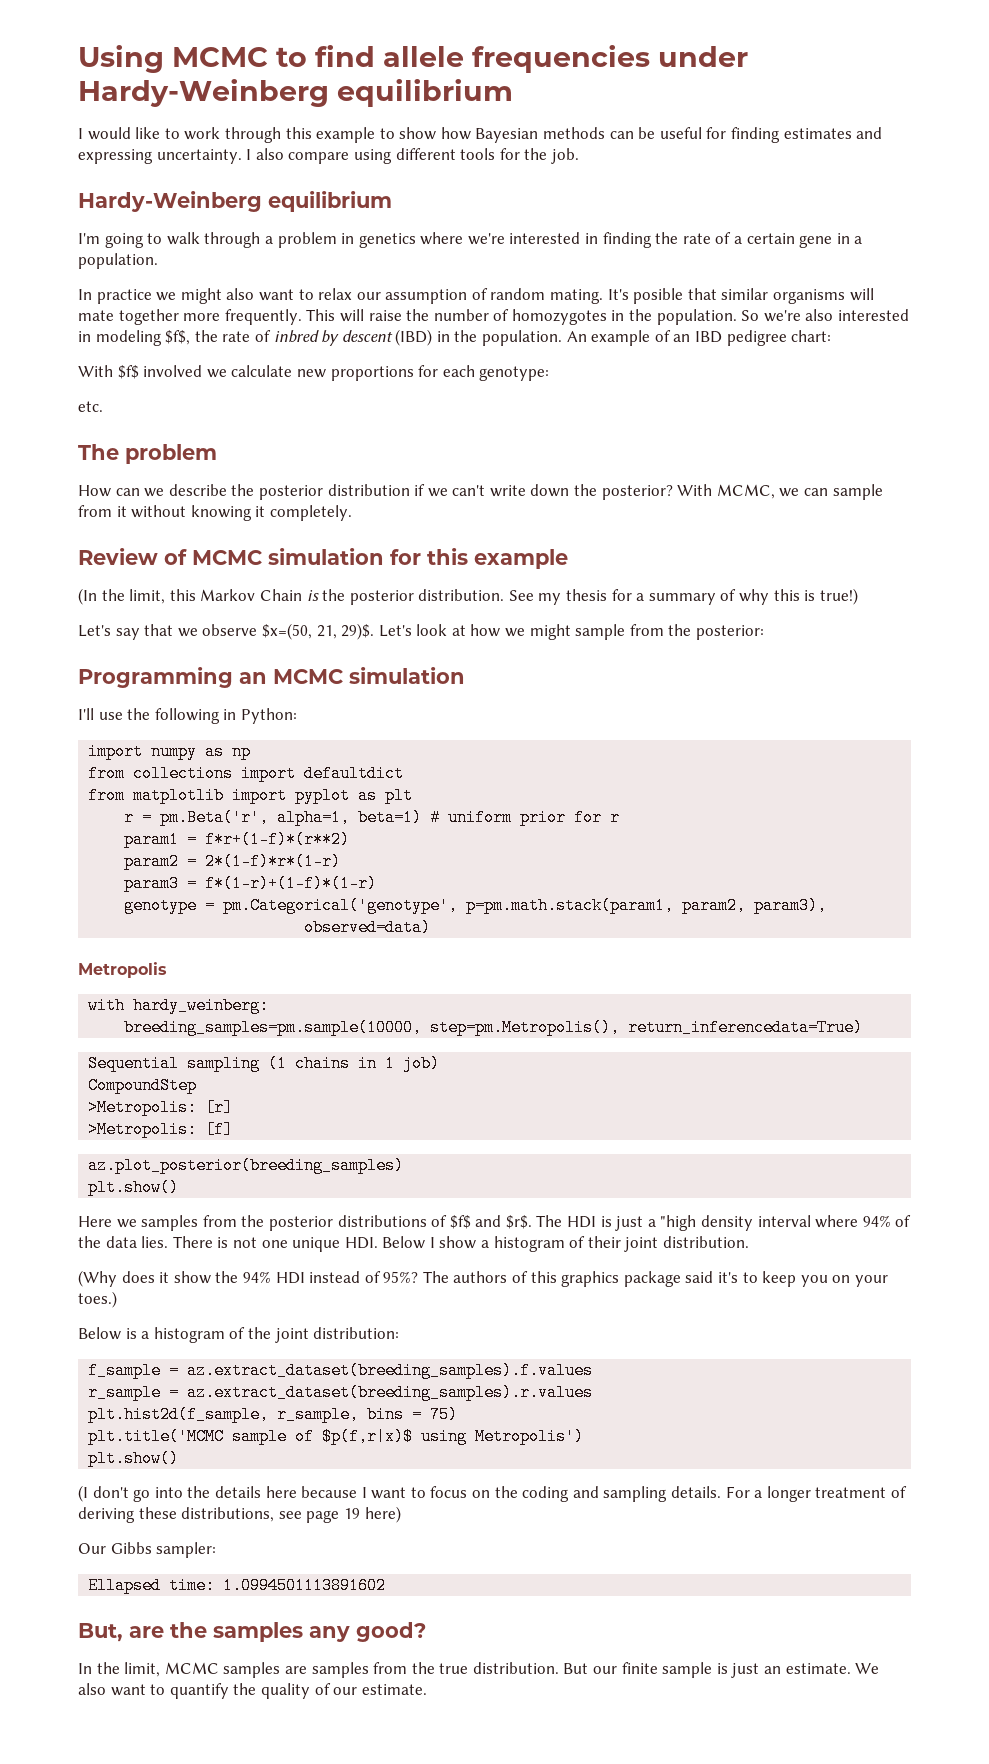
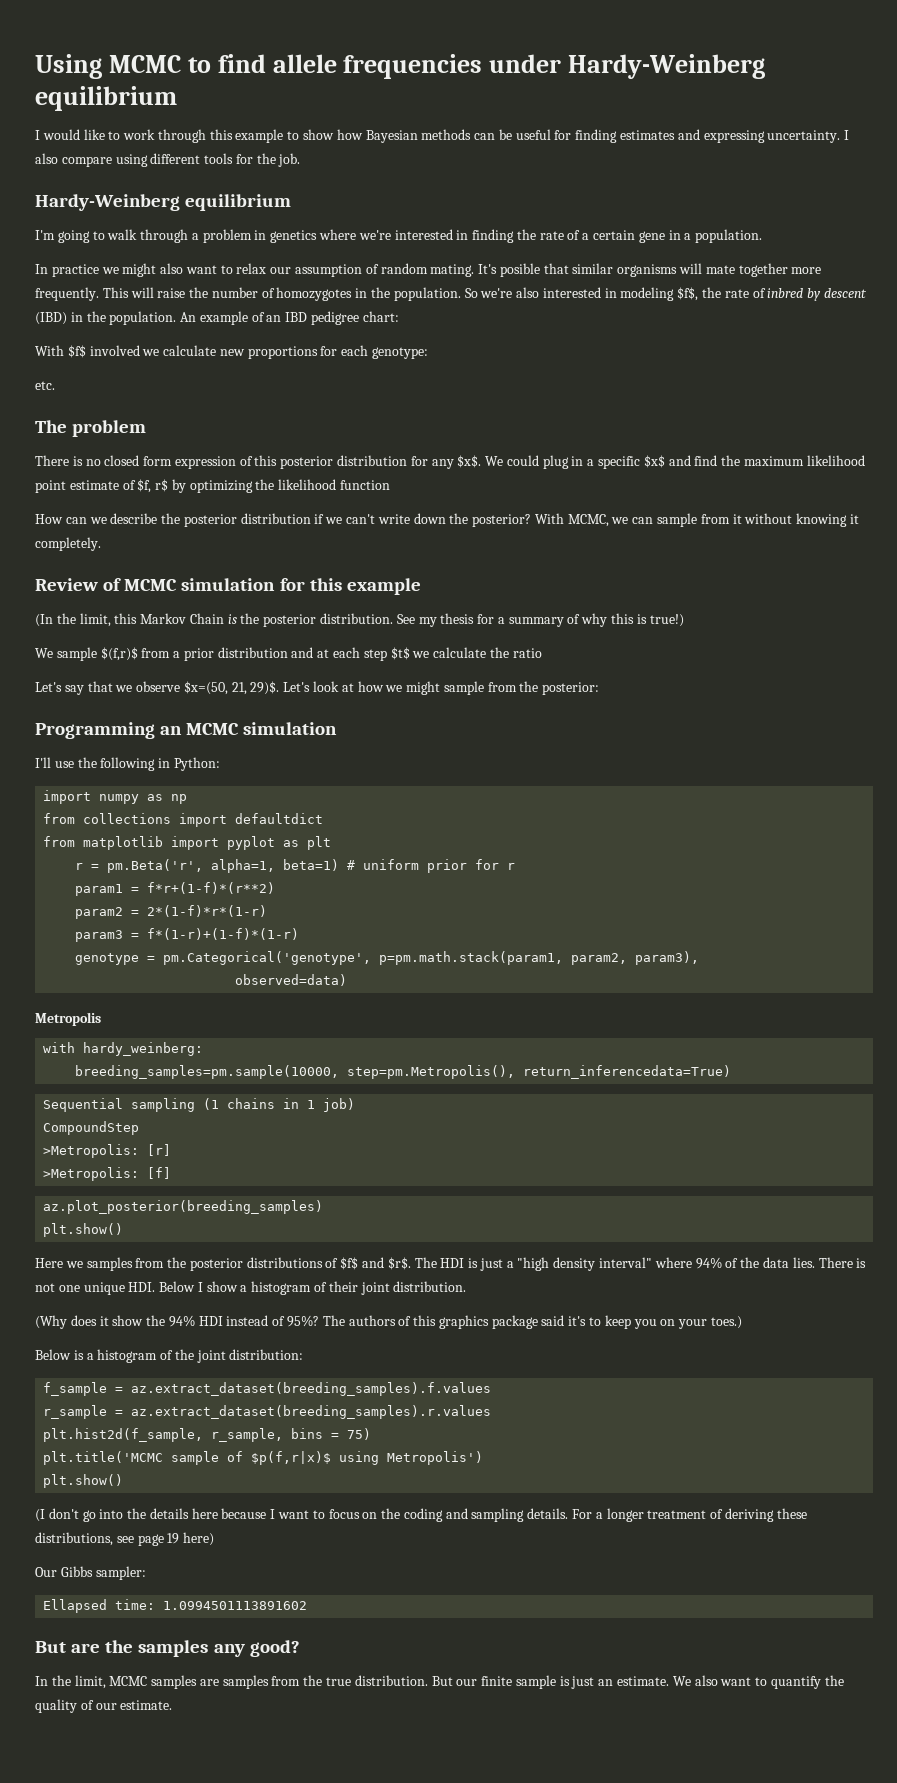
(217, 454) none -> [35,455,865,469] [35,479,391,493] // There is no closed form expression of this posterior distribution for any $x$. We could plug in a specific $x$ and find the maximum likelihood point estimate of $f, r$ by optimizing the likelihood function
(858, 596) none -> [35,647,542,661] // We sample $(f,r)$ from a prior distribution and at each step $t$ we calculate the ratio
[757,1215,811,1227] interval -> [599,1257,653,1268] interval"
[78,1623,123,1642] But, -> [35,1641,66,1653] But

